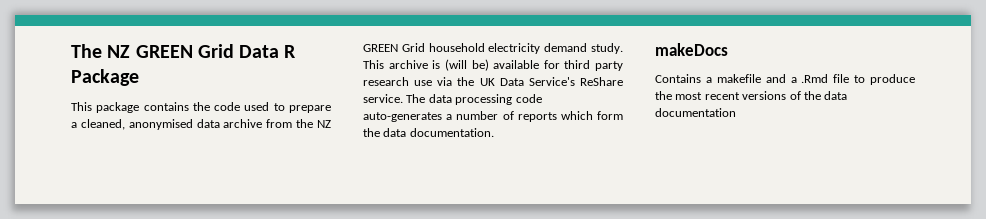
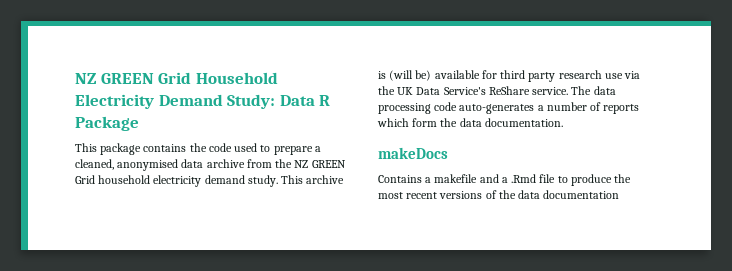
[71,44,234,58] The NZ GREEN Grid -> [75,72,278,84] [75,94,276,109] NZ GREEN Grid Household Electricity Demand Study:

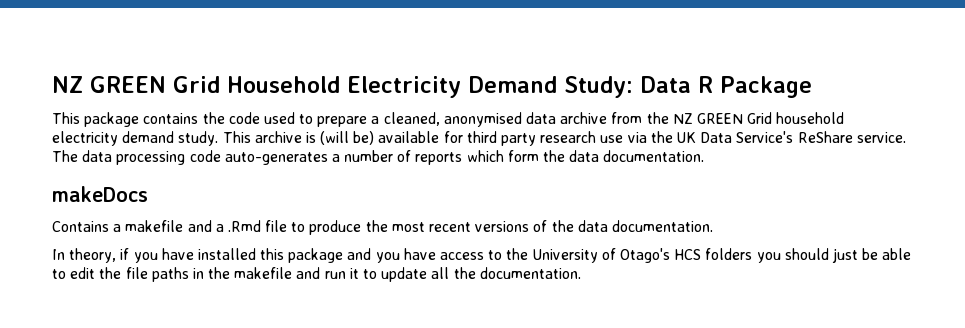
[543,190,620,199] documentation -> [611,220,713,232] [52,248,912,263] [52,267,581,282] documentation. // In theory, if you have installed this package and you have access to the University of Otago's HCS folders you should just be able to edit the file paths in the makefile and run it to update all the documentation.

